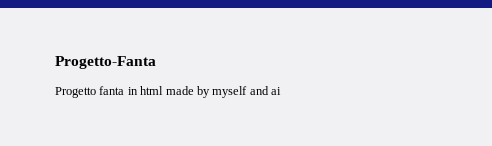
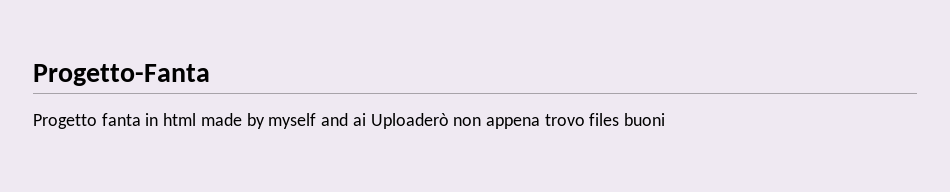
(281, 91) none -> [370,113,666,129] Uploaderò non appena trovo files buoni

